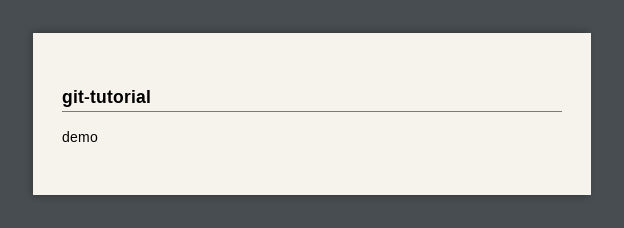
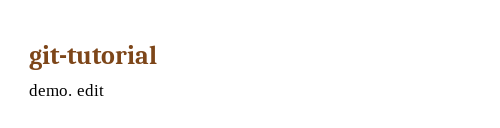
[62,131,98,142] demo -> [29,84,104,96] demo. edit

